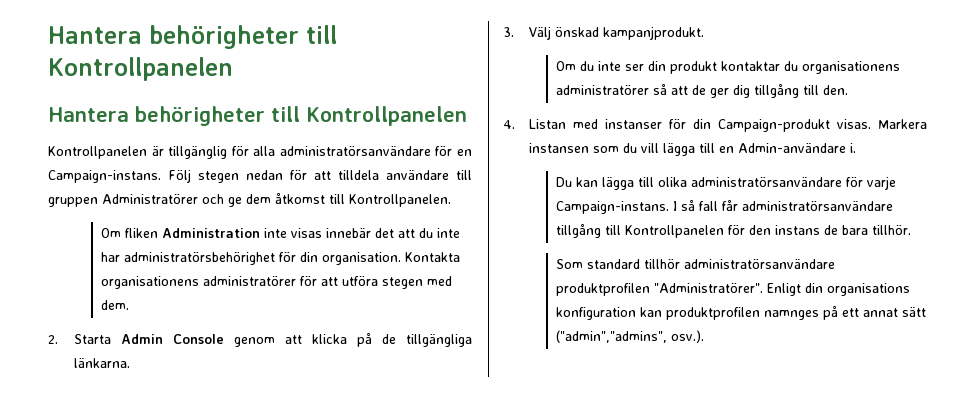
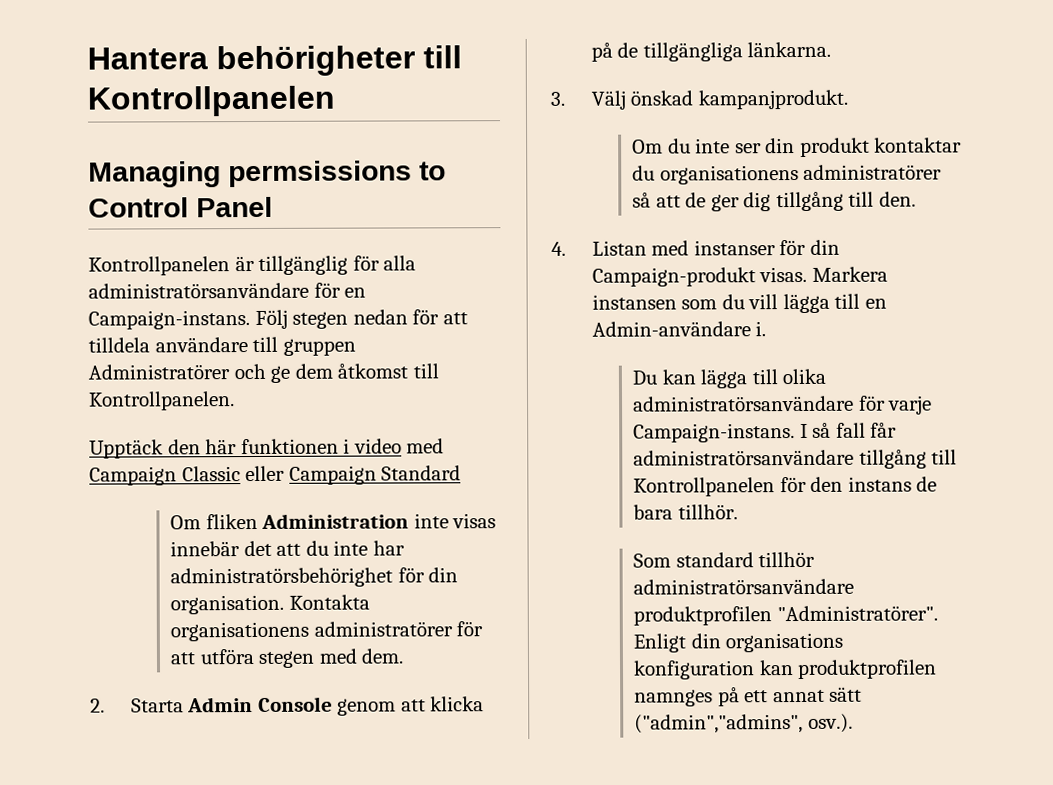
[48,25,337,49] [48,57,233,81] [48,106,467,126] Hantera behörigheter till Kontrollpanelen // Hantera behörigheter till Kontrollpanelen -> [87,45,462,77] [87,85,335,117] [88,160,446,188] [88,196,273,218] Hantera behörigheter till Kontrollpanelen // Managing permsissions to Control Panel
(451, 200) none -> [89,438,445,459] [89,465,462,486] // Upptäck den här funktionen i video med Campaign Classic eller Campaign Standard

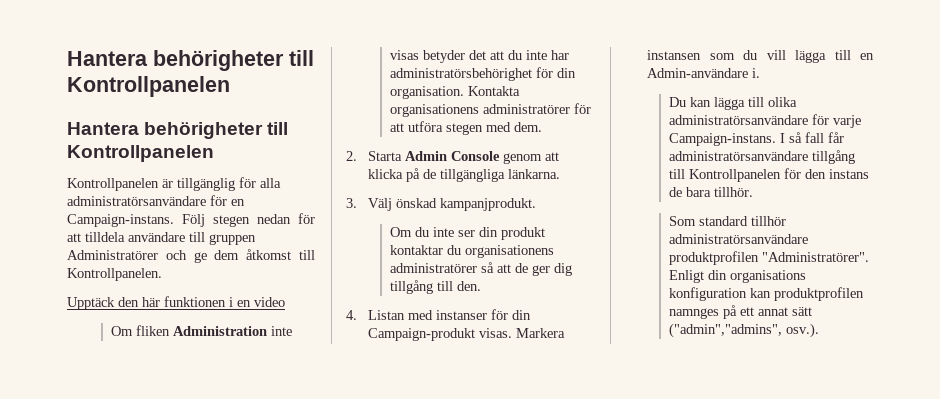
[87,45,462,77] [87,85,335,117] [88,160,446,188] [88,196,273,218] Hantera behörigheter till Kontrollpanelen // Managing permsissions to Control Panel -> [67,50,314,71] [67,76,230,97] [67,122,289,139] [67,145,214,162] Hantera behörigheter till Kontrollpanelen // Hantera behörigheter till Kontrollpanelen
(351, 446) none -> [237,300,251,307] en
[406,438,445,454] [89,465,462,486] med Campaign Classic eller Campaign Standard -> (285, 302) none
[170,541,241,557] innebär -> [423,50,466,63] betyder

